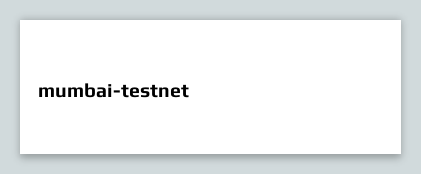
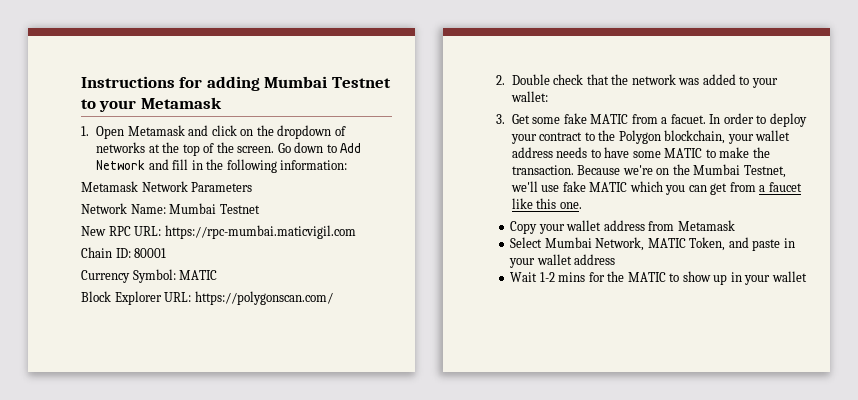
[38,83,189,98] mumbai-testnet -> [81,76,391,91] [81,97,222,112] [81,125,346,139] [96,142,362,156] [96,159,348,173] [81,181,253,192] [81,203,260,214] [81,225,356,239] [81,247,167,258] [81,269,218,283] [81,291,333,305] [496,74,778,88] [510,91,548,102] [496,113,807,127] [510,130,791,144] [511,147,770,158] [511,164,786,178] [510,181,802,195] [511,198,582,209] [510,220,735,234] [510,237,795,251] [509,254,616,268] [510,271,807,285] Instructions for adding Mumbai Testnet to your Metamask // 1. Open Metamask and click on the dropdown of networks at the top of the screen. Go down to Add Network and fill in the following information: // Metamask Network Parameters // Network Name: Mumbai Testnet // New RPC URL: https://rpc-mumbai.maticvigil.com // Chain ID: 80001 // Currency Symbol: MATIC // Block Explorer URL: https://polygonscan.com/ // 2. Double check that the network was added to your wallet: // 3. Get some fake MATIC from a facuet. In order to deploy your contract to the Polygon blockchain, your wallet address needs to have some MATIC to make the transaction. Because we're on the Mumbai Testnet, we'll use fake MATIC which you can get from a faucet like this one. // Copy your wallet address from Metamask // Select Mumbai Network, MATIC Token, and paste in your wallet address // Wait 1-2 mins for the MATIC to show up in your wallet

